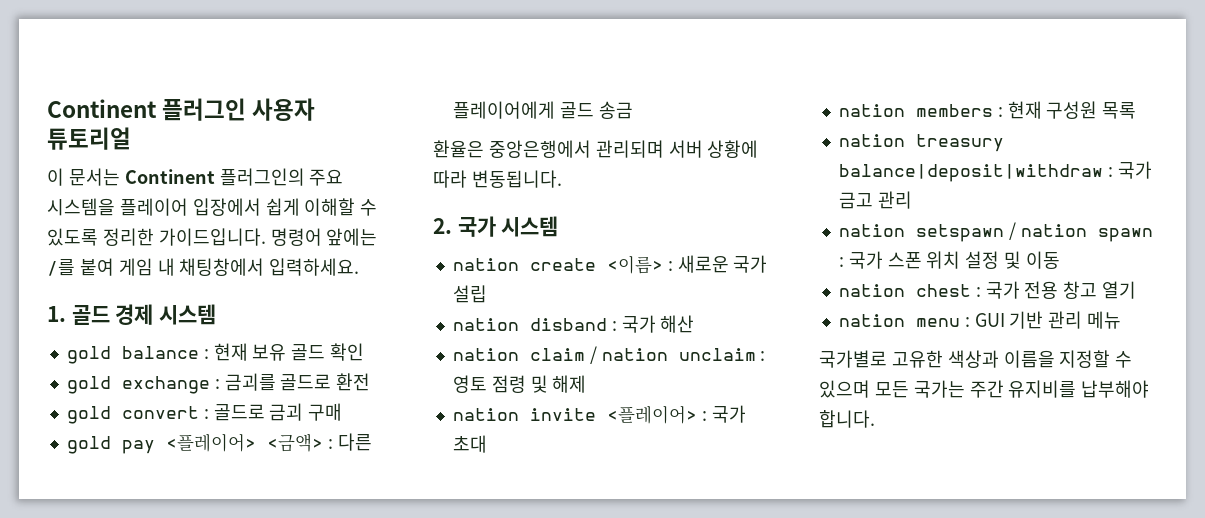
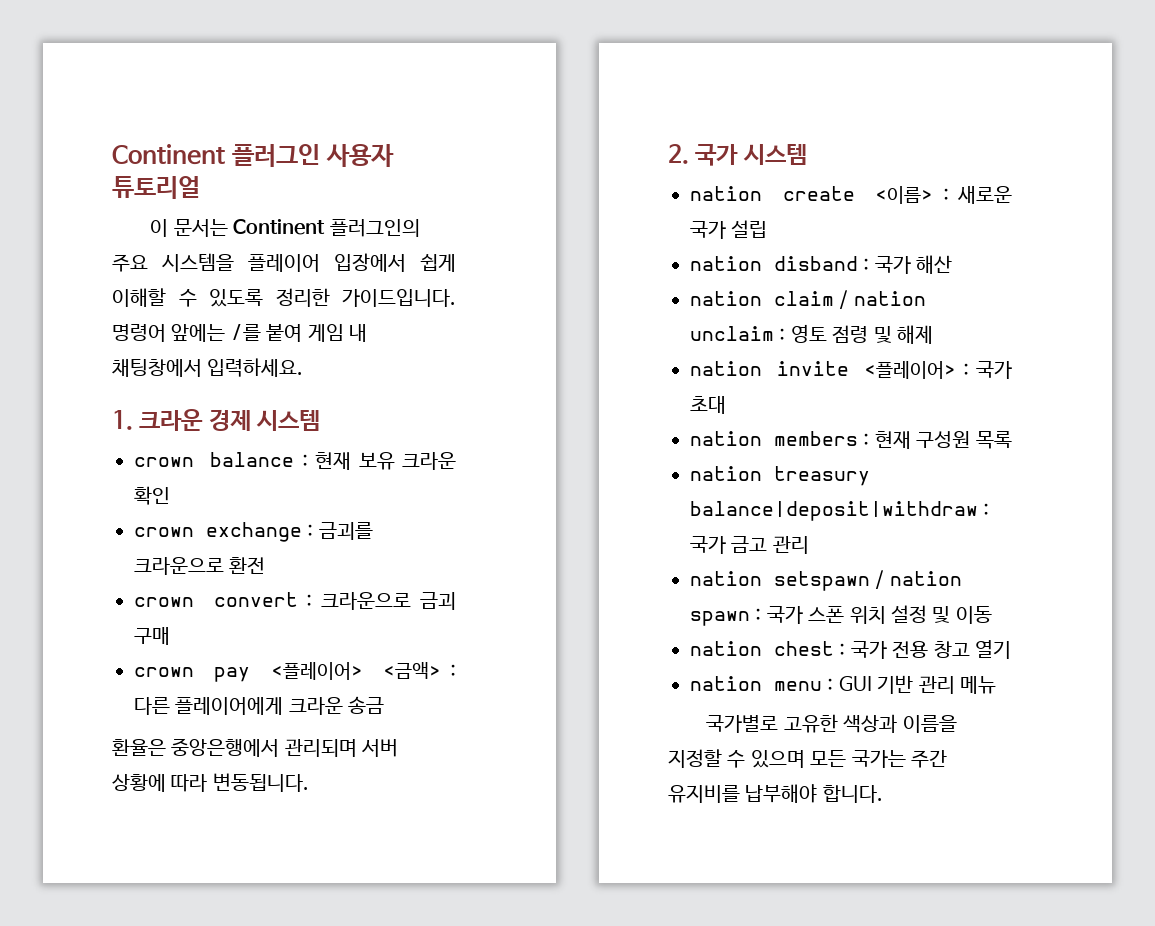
[71,305,110,325] 골드 -> [139,409,204,431] 크라운
[66,346,111,364] gold -> [134,457,194,467] crown
[291,344,326,361] 골드 -> [402,452,456,470] 크라운
[66,376,111,394] gold -> [134,527,194,537] crown
[280,374,332,391] 골드로 -> [134,557,224,575] 크라운으로
[66,406,111,424] gold -> [134,597,194,607] crown
[213,404,265,421] 골드로 -> [321,592,412,610] 크라운으로
[66,436,111,454] gold -> [134,667,194,677] crown
[559,102,594,119] 골드 -> [288,697,343,715] 크라운

